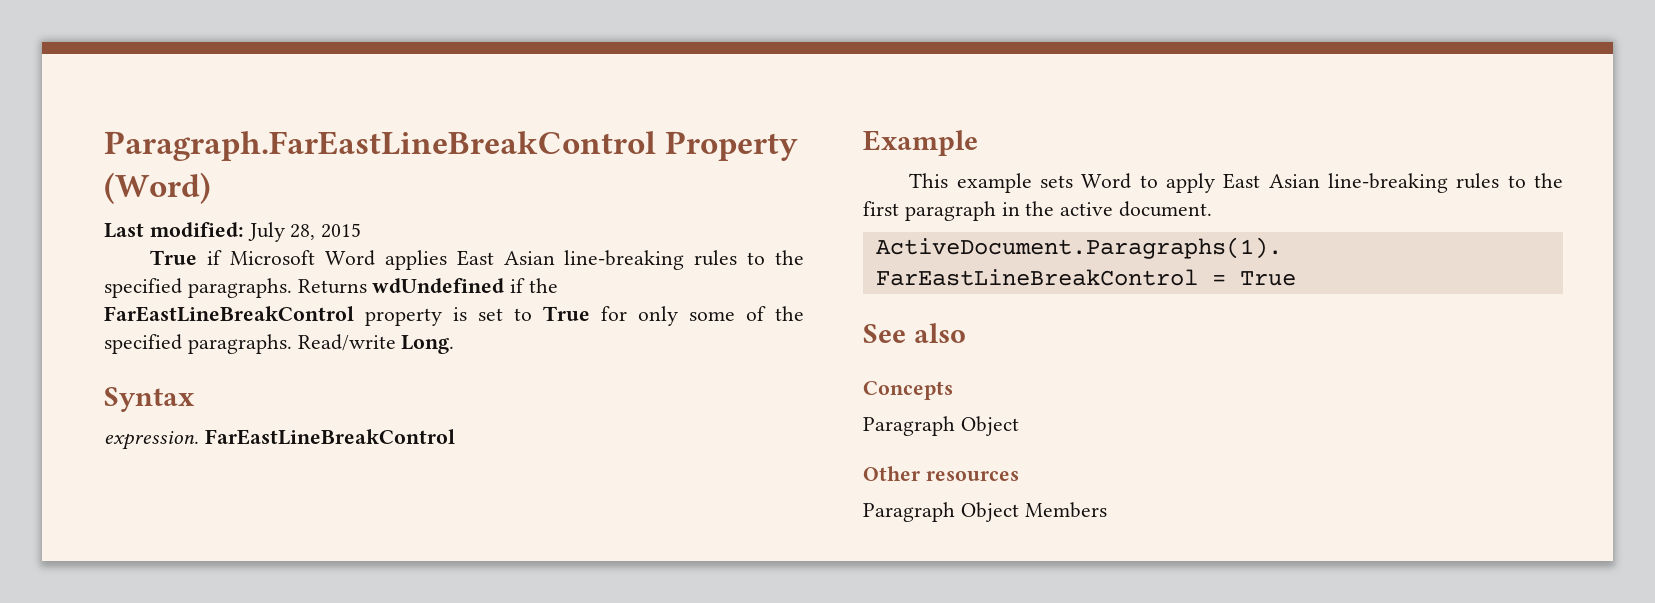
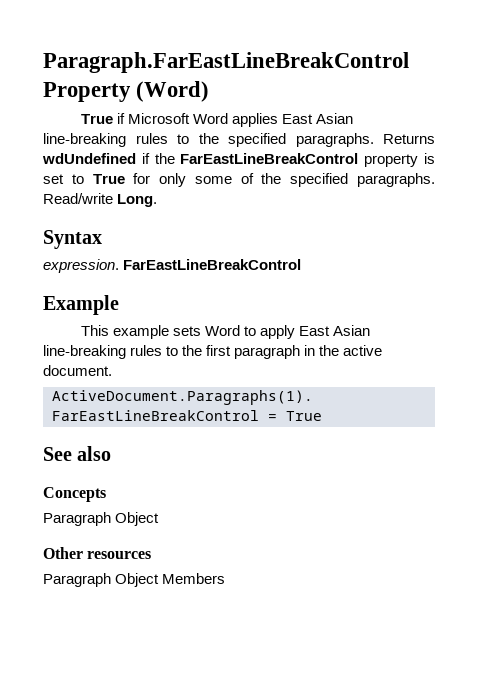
[104,222,362,242] // Last modified: July 28, 2015 -> (210, 91) none

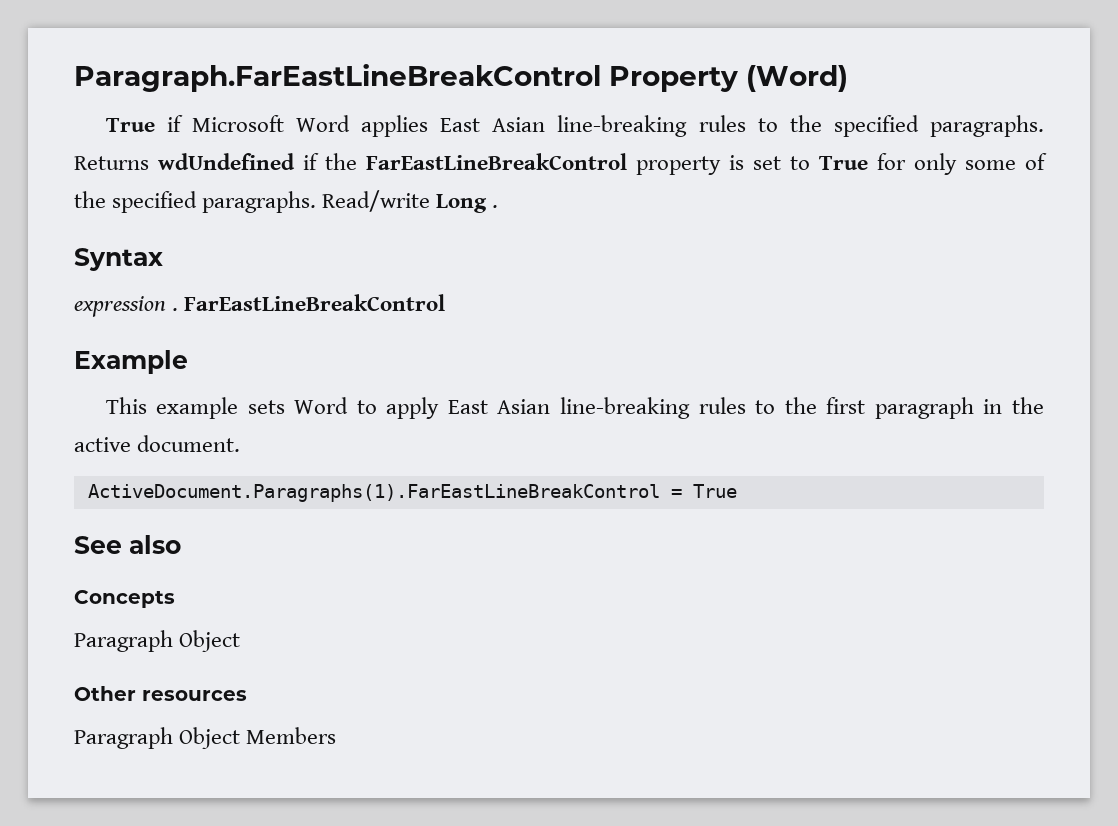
[117,194,158,207] Long. -> [436,194,499,213] Long .
[43,259,119,273] expression. -> [74,296,179,317] expression .

